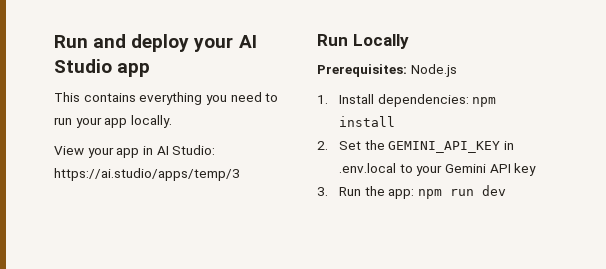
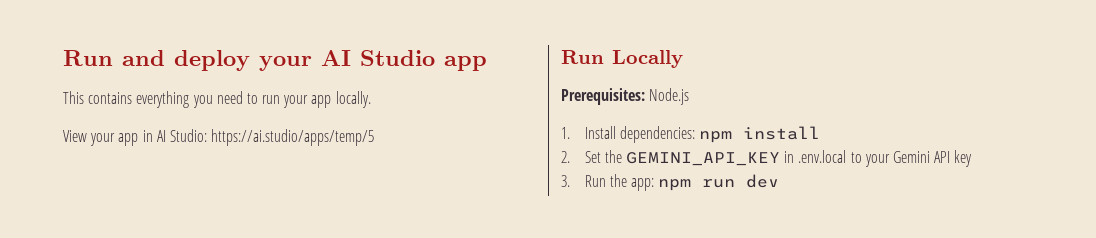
[54,168,240,181] https://ai.studio/apps/temp/3 -> [211,129,375,146] https://ai.studio/apps/temp/5

